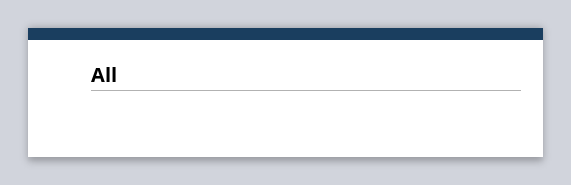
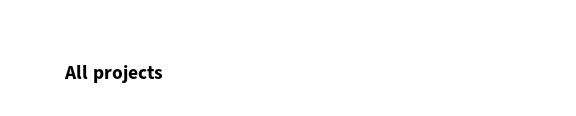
(117, 74) none -> [93,65,164,83] projects

